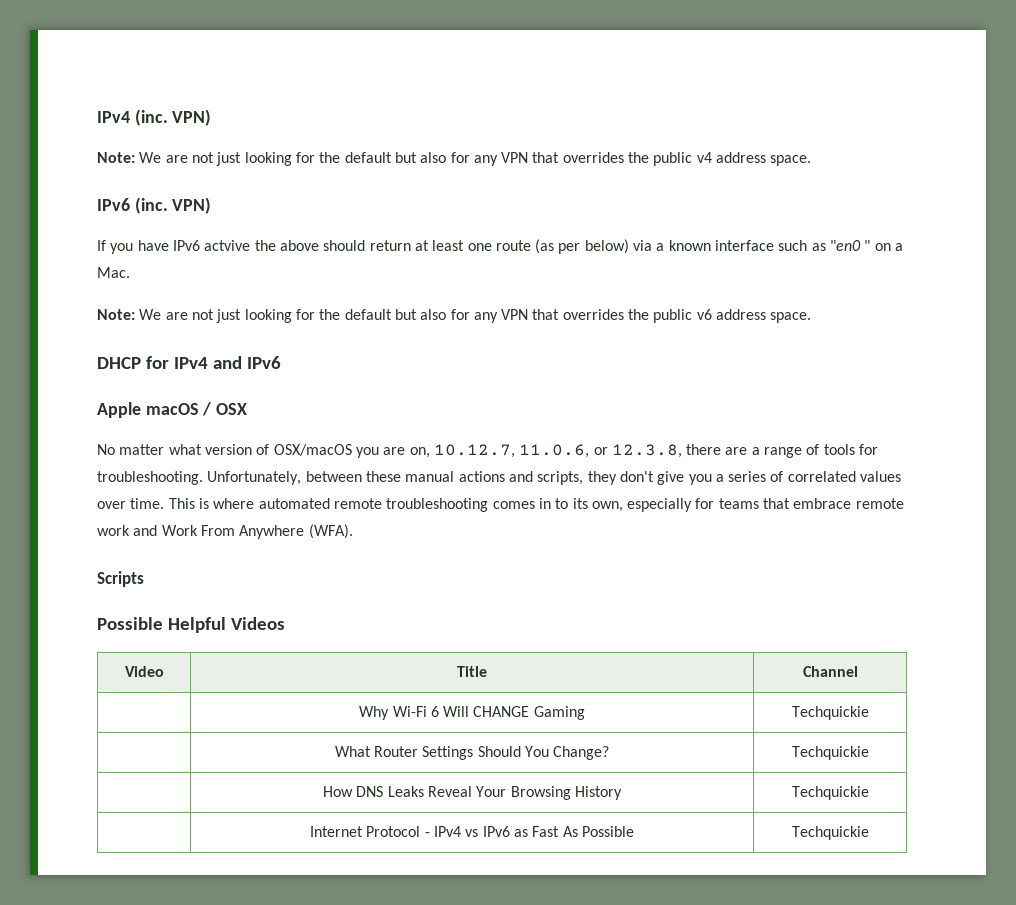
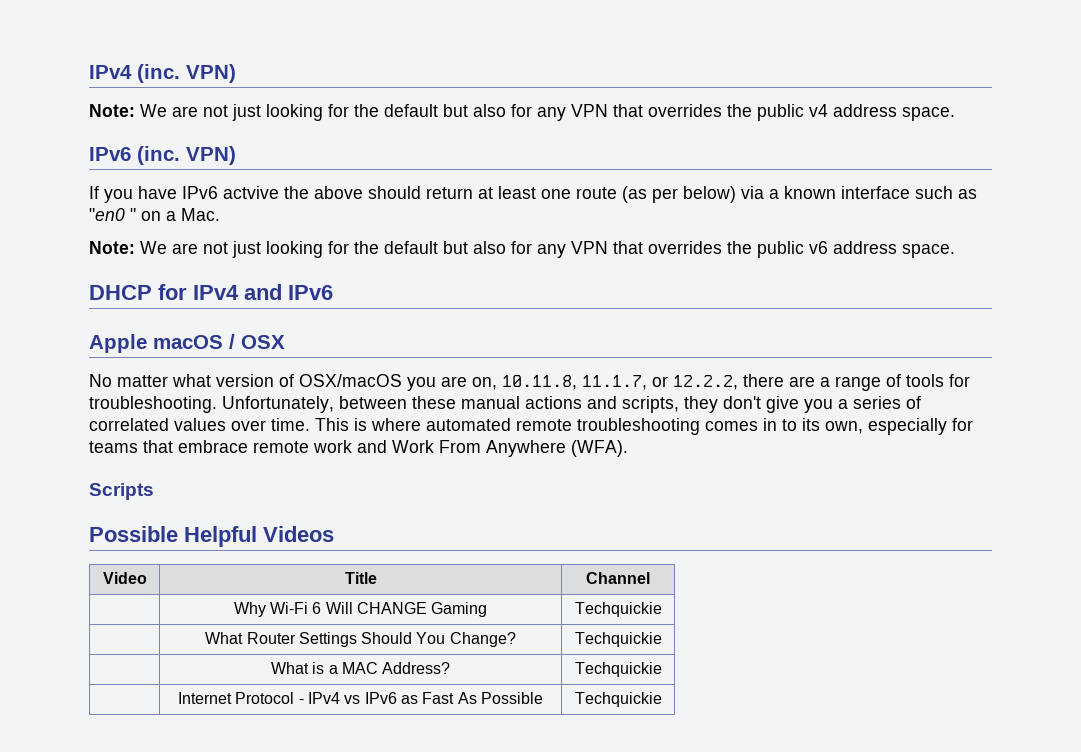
[433,444,682,458] 10.12.7, 11.0.6, or 12.3.8, -> [502,375,738,390] 10.11.8, 11.1.7, or 12.2.2,
[323,786,622,800] How DNS Leaks Reveal Your Browsing History -> [270,662,451,674] What is a MAC Address?

